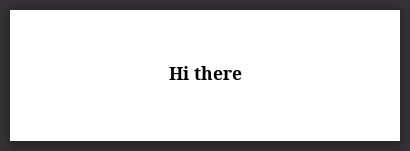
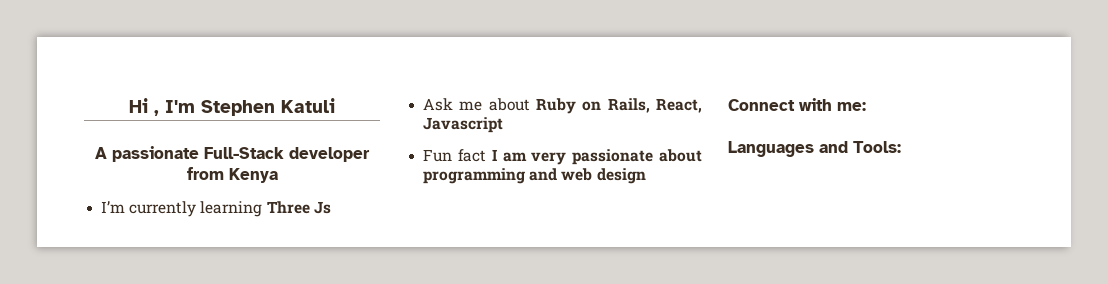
[193,66,242,80] there -> [154,98,335,116] [95,146,370,162] [186,167,278,183] [101,201,331,217] [423,98,702,114] [423,117,504,133] [423,149,702,165] [423,168,646,184] [728,98,866,111] [728,141,901,157] , I'm Stephen Katuli // A passionate Full-Stack developer from Kenya // I’m currently learning Three Js // Ask me about Ruby on Rails, React, Javascript // Fun fact I am very passionate about programming and web design // Connect with me: // Languages and Tools:

